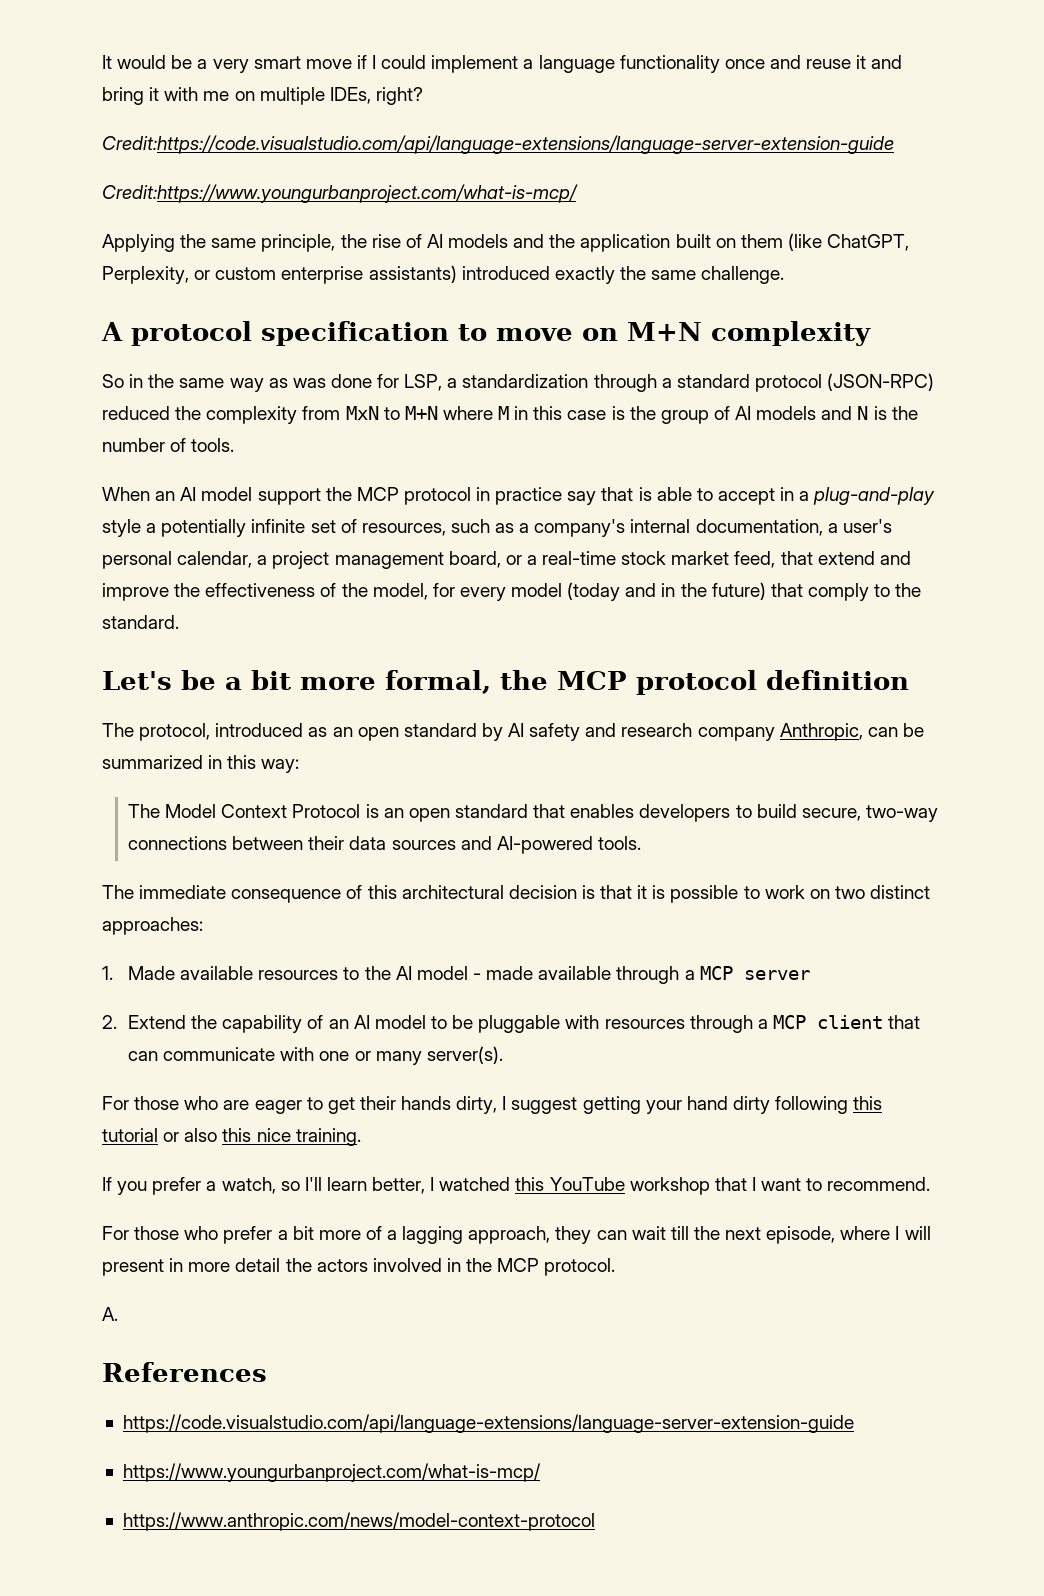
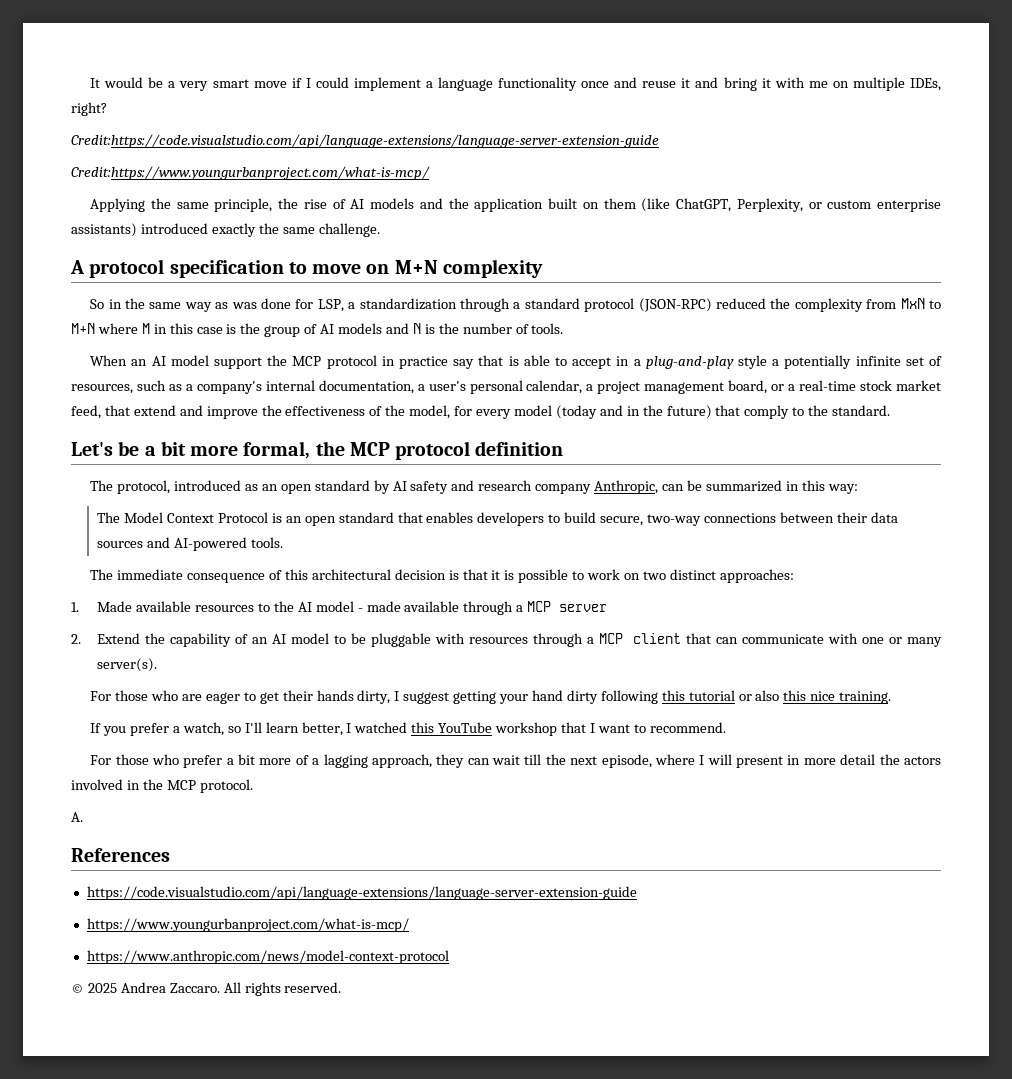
(595, 1521) none -> [71,982,342,996] // © 2025 Andrea Zaccaro. All rights reserved.

